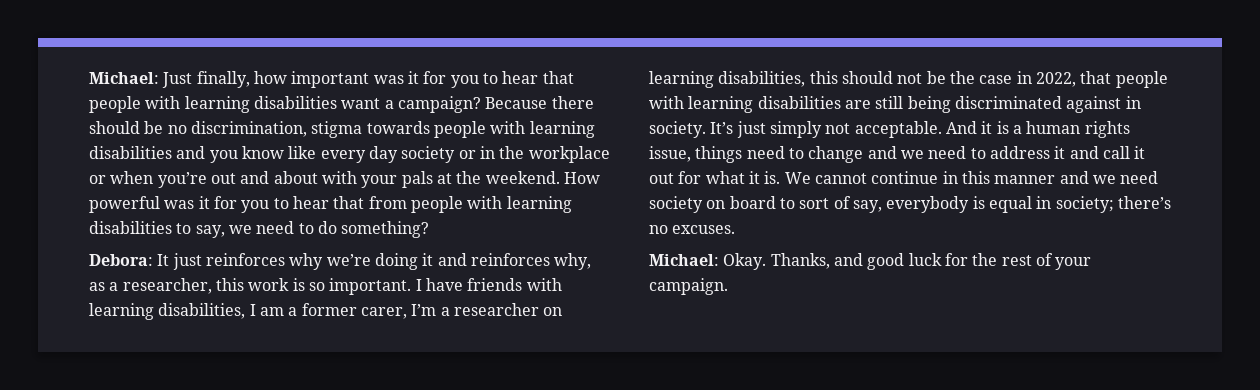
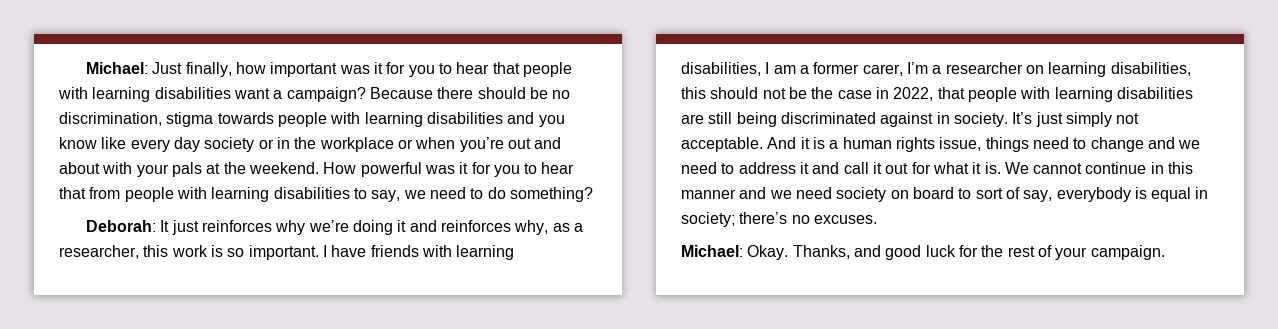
[89,254,153,266] Debora: -> [85,220,156,232] Deborah:

